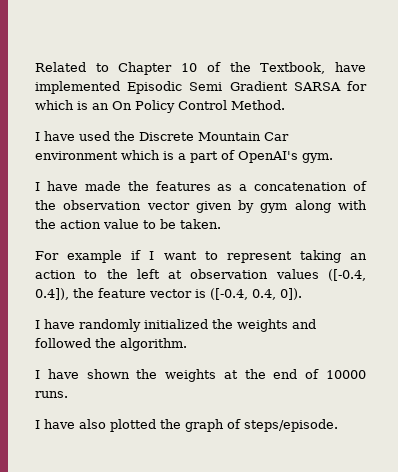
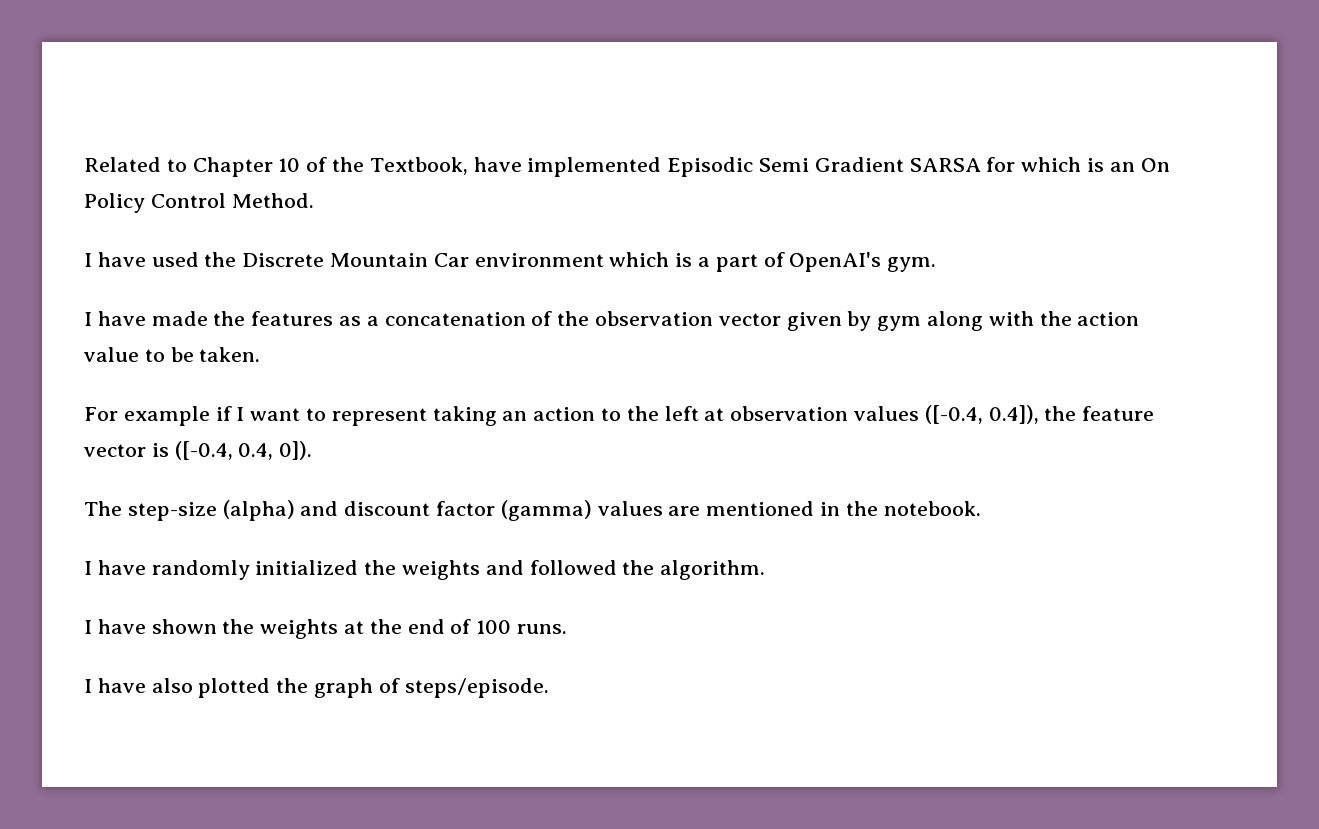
(302, 294) none -> [84,500,981,521] // The step-size (alpha) and discount factor (gamma) values are mentioned in the notebook.
[326,370,366,379] 10000 -> [476,620,512,634] 100

